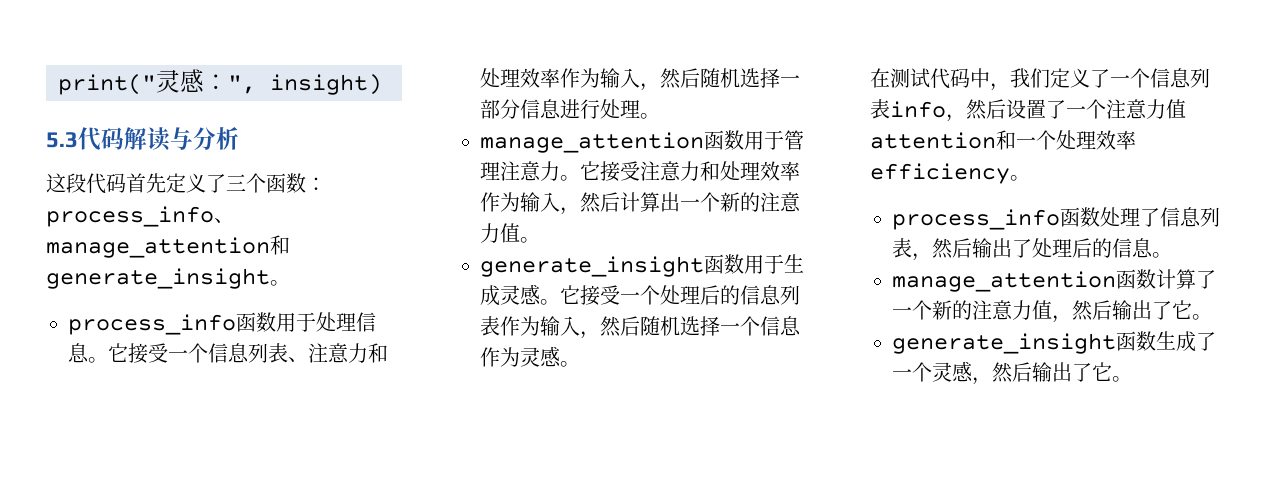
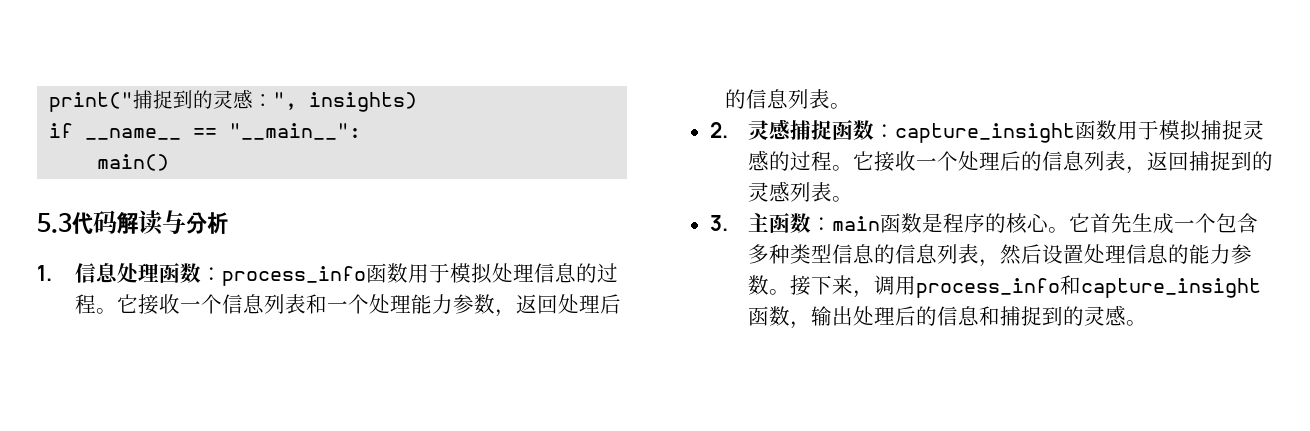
(156, 84) none -> [133,90,214,109] 捕捉到的
[270,74,382,95] insight) -> [309,92,418,112] [49,123,362,140] [97,154,170,171] insights) // if __name__ == "__main__": // main()
[46,173,326,194] [46,206,234,227] [46,235,290,258] [46,268,290,289] 这段代码首先定义了三个函数：process_info、manage_attention和generate_insight。 // -> [37,263,223,283] 1.信息处理函数：
[316,312,376,332] [68,343,388,364] [480,68,800,91] [480,99,660,119] [480,130,804,153] [480,161,800,182] [480,192,801,215] [480,223,540,243] [480,254,804,277] [480,284,620,306] 处理信息。它接受一个信息列表、注意力和处理效率作为输入，然后随机选择一部分信息进行处理。 // manage_attention函数用于管理注意力。它接受注意力和处理效率作为输入，然后计算出一个新的注意力值。 // generate_insight函数用于生成灵感。它接受 -> [450,263,619,284] [75,294,622,317] [725,89,852,109] [709,119,1264,143] [747,150,916,172] 模拟处理信息的过程。它接收一个信息列表和一个处理能力参数，返回处理后的信息列表。 // 2.灵感捕捉函数：capture_insight函数用于模拟捕捉灵感的过程。它接收
[500,316,801,339] [480,346,580,367] [870,68,1210,91] [870,99,1186,122] [870,130,1136,150] [870,163,1030,184] [892,207,1220,230] [892,238,1172,261] [892,269,1216,292] [892,300,1212,323] [892,331,1216,354] [892,361,1112,385] 作为输入，然后随机选择一个信息作为灵感。 // 在测试代码中，我们定义了一个信息列表info，然后设置了一个注意力值attention和一个处理效率efficiency。 // process_info函数处理了信息列表，然后输出了处理后的信息。 // manage_attention函数计算了一个新的注意力值，然后输出了它。 // generate_insight函数生成了一个灵感，然后输出了它 -> [1125,151,1273,174] [747,181,853,202] [709,213,1258,234] [747,244,1252,267] [747,275,1261,298] [747,305,1126,329] ，返回捕捉到的灵感列表。 // 3.主函数：main函数是程序的核心。它首先生成一个包含多种类型信息的信息列表，然后设置处理信息的能力参数。接下来，调用process_info和capture_insight函数，输出处理后的信息和捕捉到的灵感

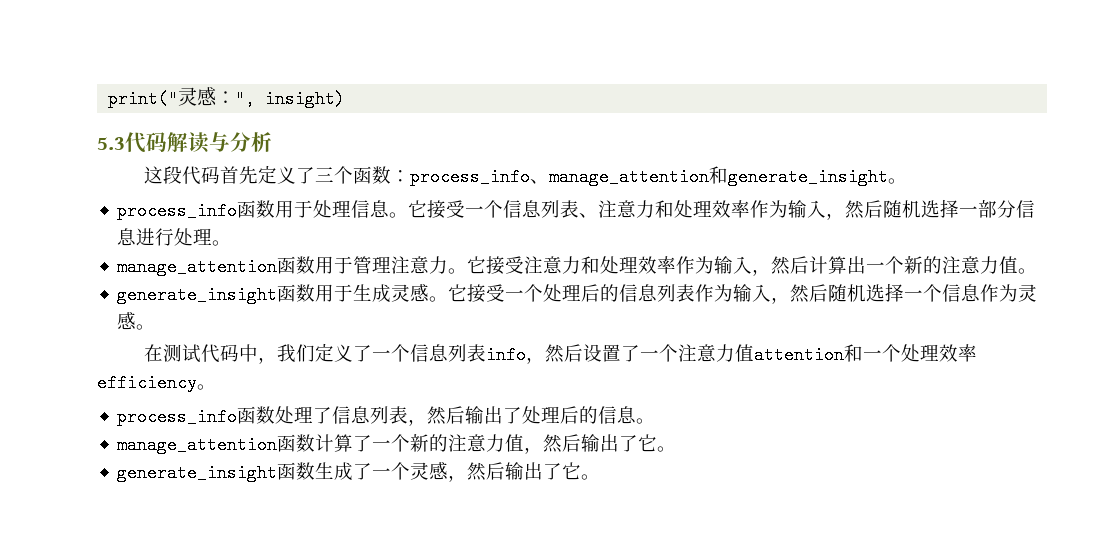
[133,90,214,109] 捕捉到的 -> (179, 99) none
[309,92,418,112] [49,123,362,140] [97,154,170,171] insights) // if __name__ == "__main__": // main() -> [265,90,346,108] insight)
[37,263,223,283] 1.信息处理函数： -> [143,165,907,186] 这段代码首先定义了三个函数：process_info、manage_attention和generate_insight。 //
[450,263,619,284] [75,294,622,317] [725,89,852,109] [709,119,1264,143] [747,150,916,172] 模拟处理信息的过程。它接收一个信息列表和一个处理能力参数，返回处理后的信息列表。 // 2.灵感捕捉函数：capture_insight函数用于模拟捕捉灵感的过程。它接收 -> [313,199,1036,220] [117,228,232,246] [117,256,1038,276] [117,284,506,304] 处理信息。它接受一个信息列表、注意力和处理效率作为输入，然后随机选择一部分信息进行处理。 // manage_attention函数用于管理注意力。它接受注意力和处理效率作为输入，然后计算出一个新的注意力值。 // generate_insight函数用于生成灵感。它接受
[1125,151,1273,174] [747,181,853,202] [709,213,1258,234] [747,244,1252,267] [747,275,1261,298] [747,305,1126,329] ，返回捕捉到的灵感列表。 // 3.主函数：main函数是程序的核心。它首先生成一个包含多种类型信息的信息列表，然后设置处理信息的能力参数。接下来，调用process_info和capture_insight函数，输出处理后的信息和捕捉到的灵感 -> [695,283,1038,304] [117,312,156,330] [143,343,977,364] [97,374,216,392] [117,406,656,426] [117,434,677,454] [117,462,582,482] 作为输入，然后随机选择一个信息作为灵感。 // 在测试代码中，我们定义了一个信息列表info，然后设置了一个注意力值attention和一个处理效率efficiency。 // process_info函数处理了信息列表，然后输出了处理后的信息。 // manage_attention函数计算了一个新的注意力值，然后输出了它。 // generate_insight函数生成了一个灵感，然后输出了它

